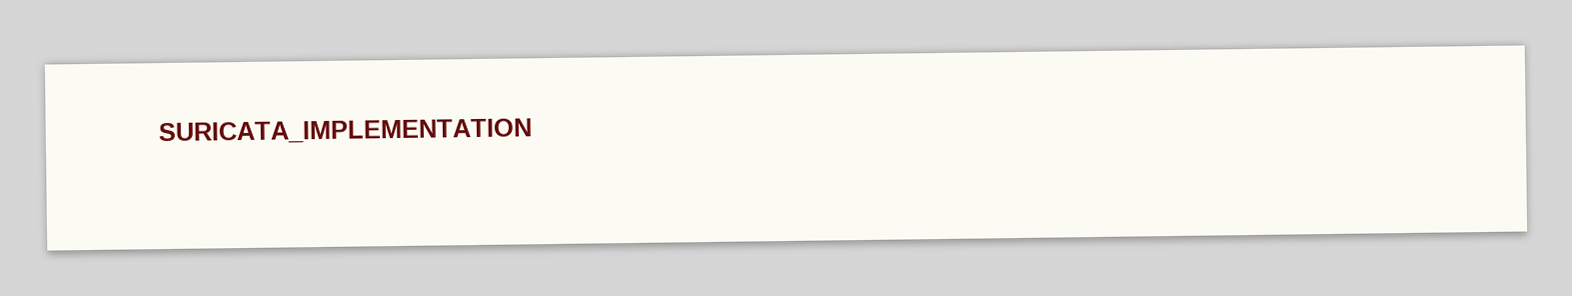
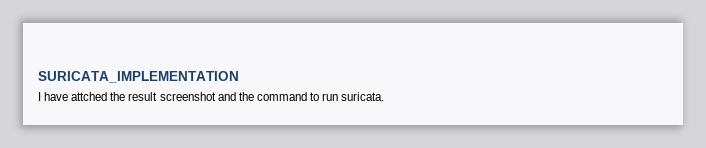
(532, 131) none -> [38,92,385,101] // I have attched the result screenshot and the command to run suricata.

